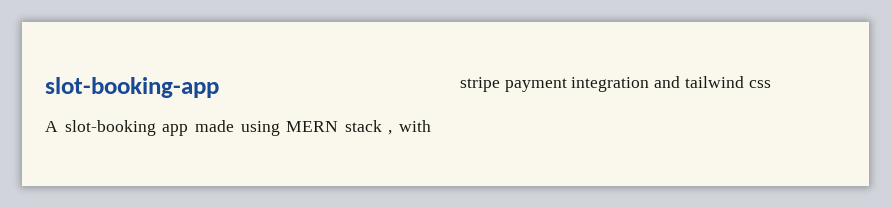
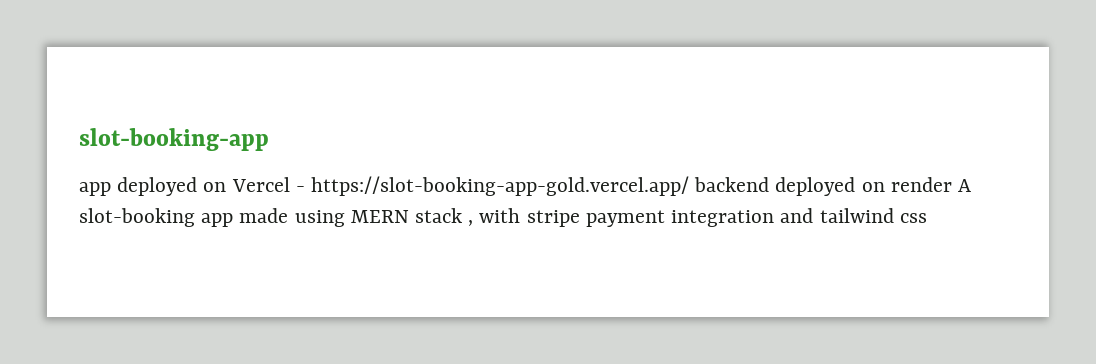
(219, 87) none -> [79,176,952,196] app deployed on Vercel - https://slot-booking-app-gold.vercel.app/ backend deployed on render

